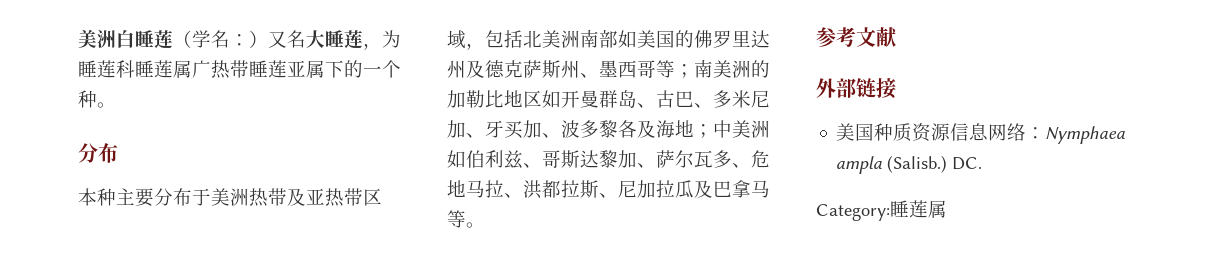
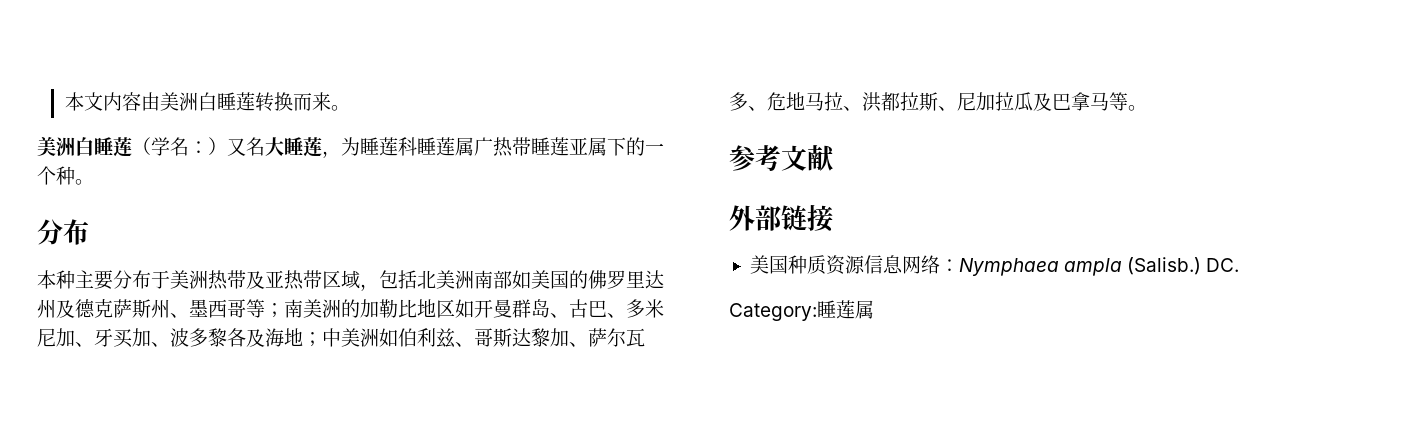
(78, 38) none -> [64,92,350,112] 本文内容由美洲白睡莲转换而来。 //

